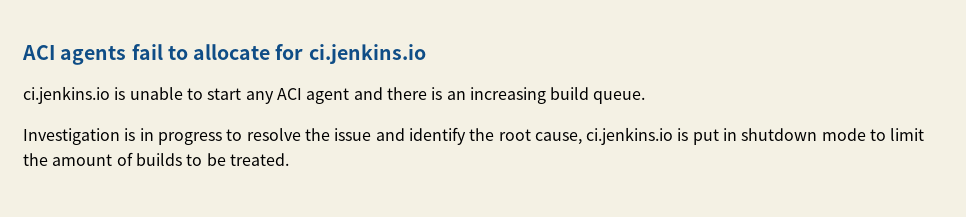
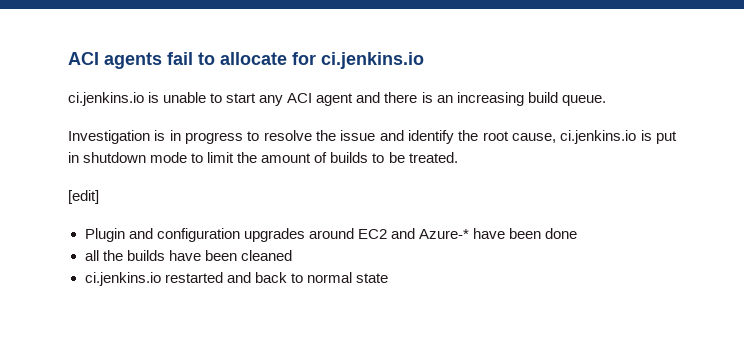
(289, 159) none -> [68,190,99,204] [84,228,578,242] [84,250,292,261] [84,272,388,286] // [edit] // Plugin and configuration upgrades around EC2 and Azure-* have been done // all the builds have been cleaned // ci.jenkins.io restarted and back to normal state

